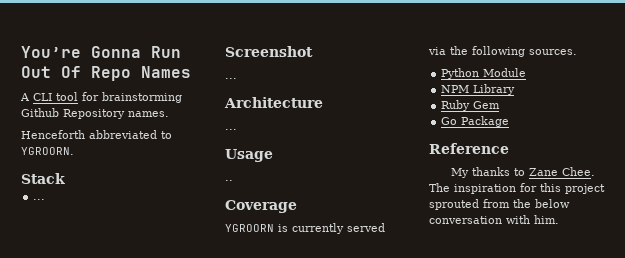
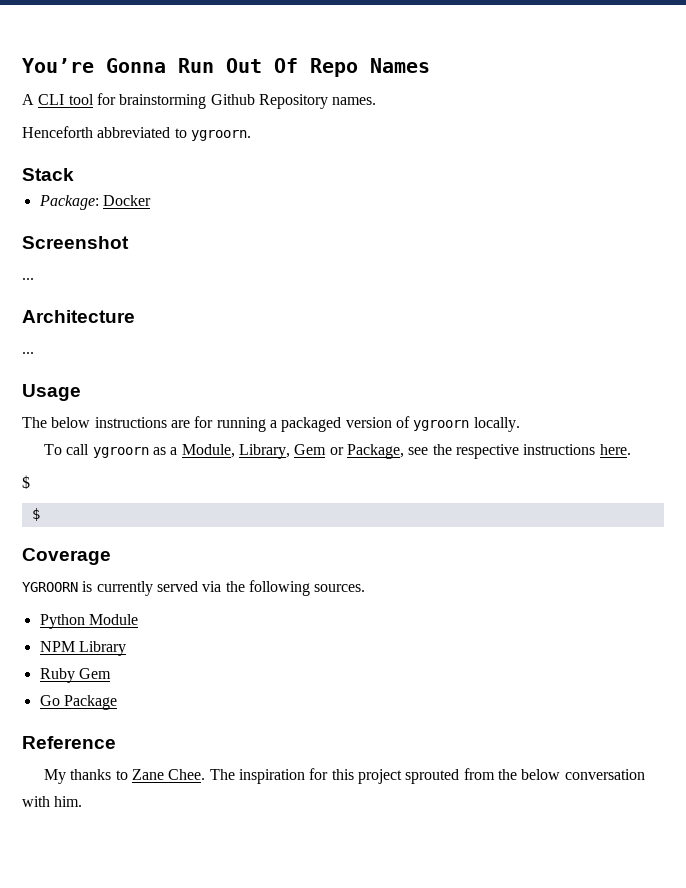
[21,147,74,155] YGROORN. -> [190,130,251,141] ygroorn.
[33,199,46,200] ... -> [38,195,151,210] Package: Docker
[225,180,233,181] .. -> [22,416,520,432] [44,444,631,459] [22,475,30,489] [31,508,40,521] The below instructions are for running a packaged version of ygroorn locally. // To call ygroorn as a Module, Library, Gem or Package, see the respective instructions here. // $ // $

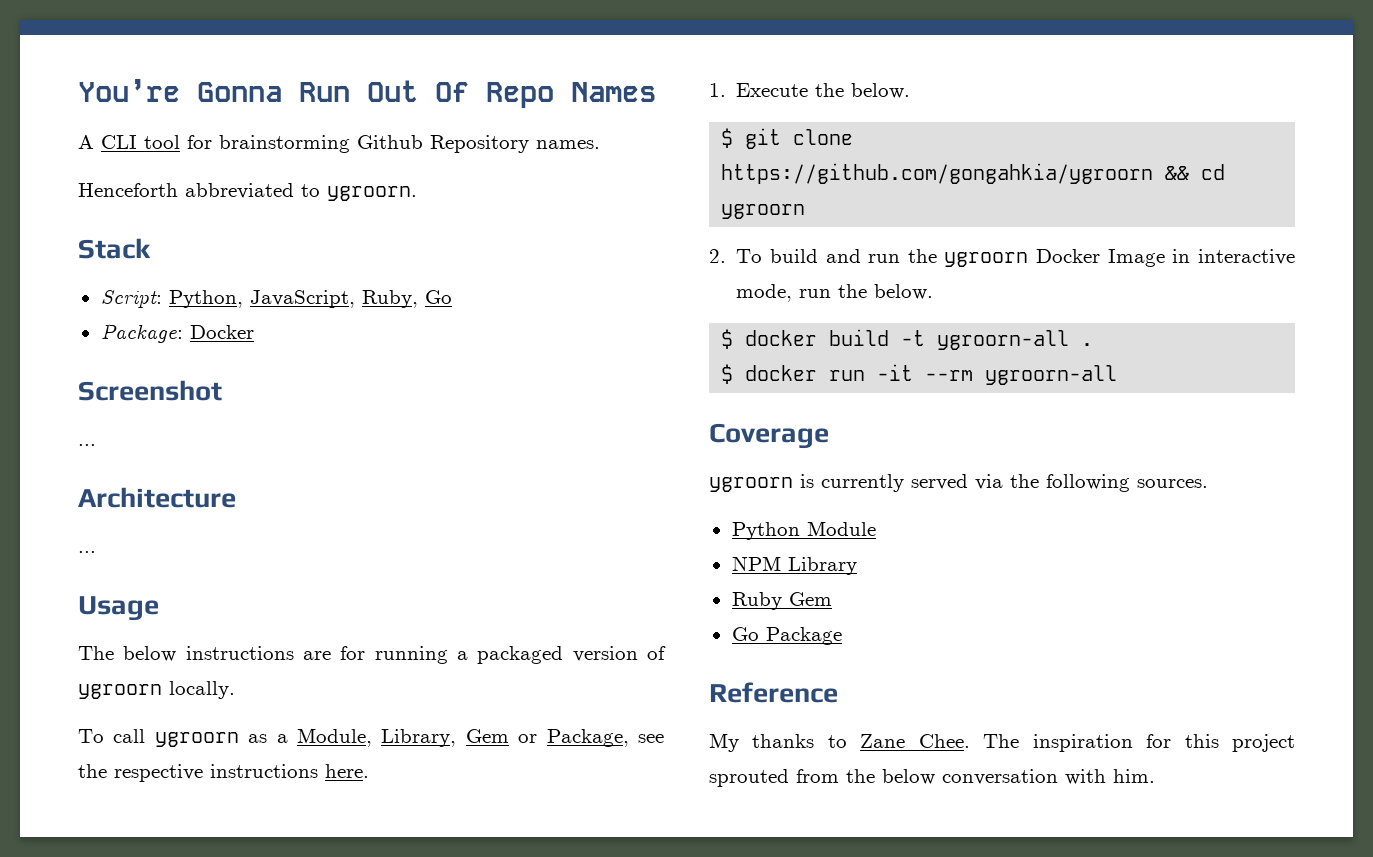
(74, 174) none -> [100,290,452,308] // Script: Python, JavaScript, Ruby, Go
[22,475,30,489] [31,508,40,521] $ // $ -> [709,83,911,99] [721,128,854,149] [721,163,1226,184] [721,204,806,219] [709,249,1295,267] [736,284,934,302] [721,329,1094,350] [721,364,1118,385] 1. Execute the below. // $ git clone https://github.com/gongahkia/ygroorn && cd ygroorn // 2. To build and run the ygroorn Docker Image in interactive mode, run the below. // $ docker build -t ygroorn-all . // $ docker run -it --rm ygroorn-all
[22,582,78,592] YGROORN -> [709,477,793,492] ygroorn

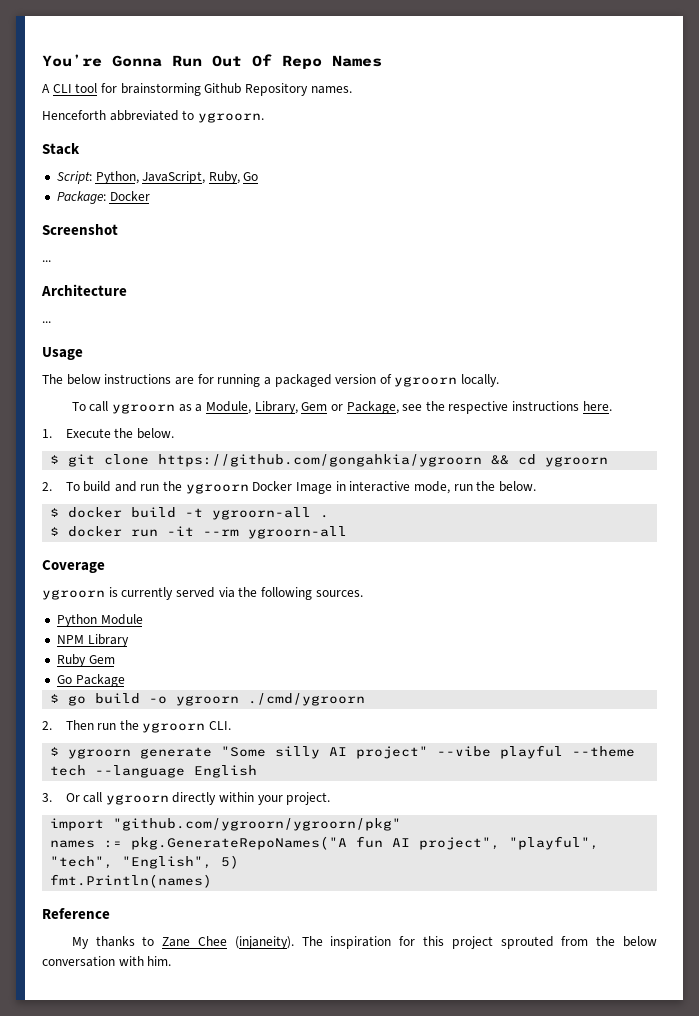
(842, 636) none -> [50,693,366,706] [42,720,232,733] [50,745,636,759] [50,765,258,778] [42,792,331,805] [50,818,402,831] [50,836,600,850] [50,855,240,869] [50,874,213,888] // $ go build -o ygroorn ./cmd/ygroorn // 2. Then run the ygroorn CLI. // $ ygroorn generate "Some silly AI project" --vibe playful --theme tech --language English // 3. Or call ygroorn directly within your project. // import "github.com/ygroorn/ygroorn/pkg" // names := pkg.GenerateRepoNames("A fun AI project", "playful", "tech", "English", 5) // fmt.Println(names)
[918,734,970,748] Chee. -> [197,936,294,949] Chee (injaneity).

